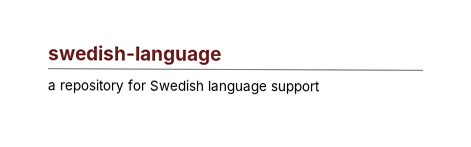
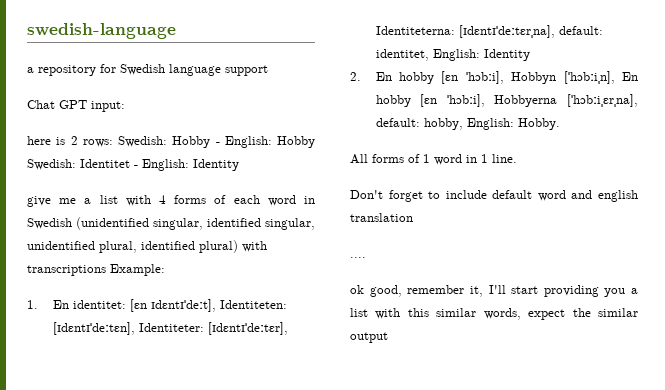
(320, 88) none -> [27,100,125,112] [27,136,315,148] [27,159,239,171] [27,195,315,207] [27,217,315,230] [27,240,267,253] [27,264,165,276] [27,299,287,312] [52,322,288,335] [375,25,603,38] [375,49,530,61] [350,71,638,84] [375,94,638,107] [375,118,560,130] [350,154,517,165] [350,190,638,202] [350,213,413,222] [350,257,366,258] [350,285,638,297] [350,308,638,320] [350,332,388,343] // Chat GPT input: // here is 2 rows: Swedish: Hobby - English: Hobby Swedish: Identitet - English: Identity // give me a list with 4 forms of each word in Swedish (unidentified singular, identified singular, unidentified plural, identified plural) with transcriptions Example: // 1. En identitet: [ɛn ɪdɛntɪˈdeːt], Identiteten: [ɪdɛntɪˈdeːtɛn], Identiteter: [ɪdɛntɪˈdeːtɛr], Identiteterna: [ɪdɛntɪˈdeːtɛrˌna], default: identitet, English: Identity // 2. En hobby [ɛn ˈhɔbːi], Hobbyn [ˈhɔbːiˌn], En hobby [ɛn ˈhɔbːi], Hobbyerna [ˈhɔbːiˌɛrˌna], default: hobby, English: Hobby. // All forms of 1 word in 1 line. // Don't forget to include default word and english translation // .... // ok good, remember it, I'll start providing you a list with this similar words, expect the similar output

